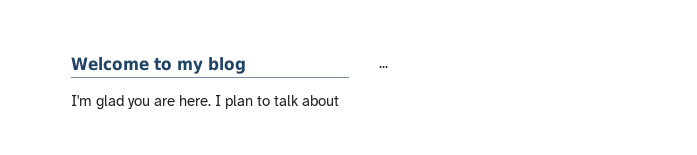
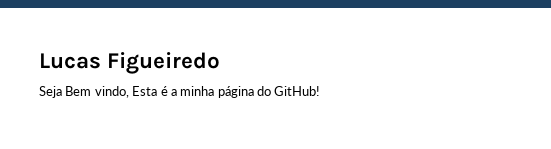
[71,57,246,74] [71,95,339,110] [379,65,388,68] Welcome to my blog // I'm glad you are here. I plan to talk about ... -> [39,52,221,74] [39,86,321,98] Lucas Figueiredo // Seja Bem vindo, Esta é a minha página do GitHub!

